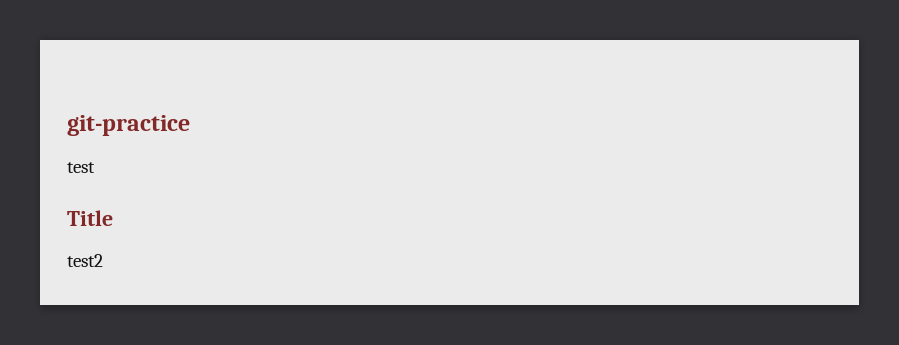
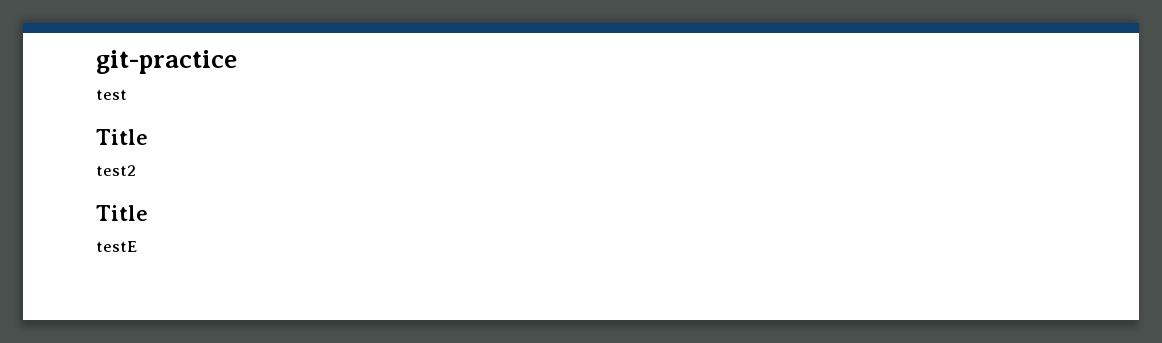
(103, 260) none -> [96,205,148,221] [96,241,137,252] // Title // testE

